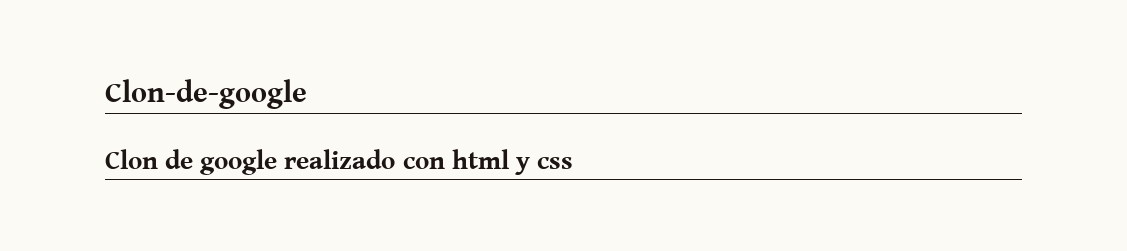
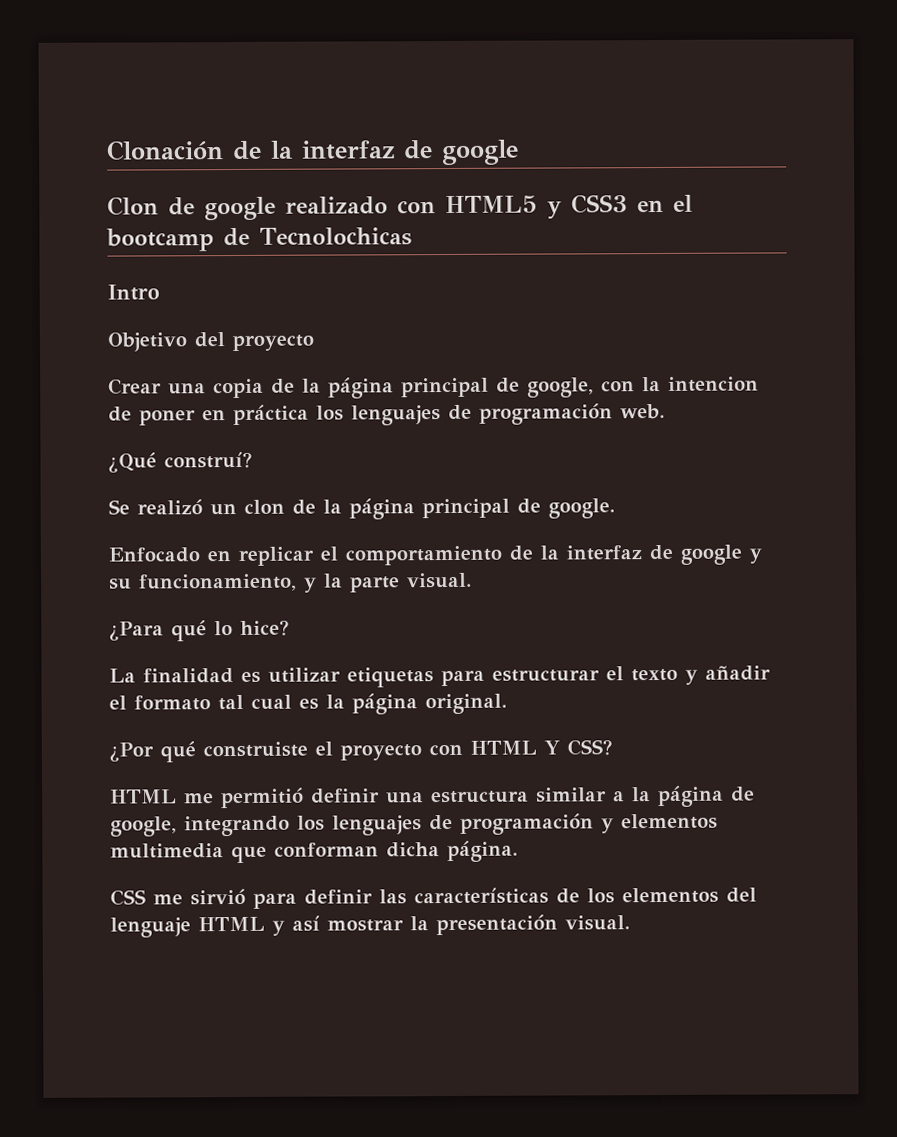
[105,79,307,109] Clon-de-google -> [106,139,519,166] Clonación de la interfaz de google
[451,149,574,175] html y css -> [445,194,693,220] [106,227,412,252] [107,284,160,301] [107,332,314,352] [108,376,759,399] [108,403,665,426] [108,451,253,474] [108,498,615,520] [108,544,762,566] [109,572,472,593] [109,619,290,642] [109,665,771,688] [109,693,507,715] [109,739,613,763] [110,785,755,809] [110,813,718,837] [110,840,518,864] [110,887,757,909] [110,914,630,938] HTML5 y CSS3 en el bootcamp de Tecnolochicas // Intro // Objetivo del proyecto // Crear una copia de la página principal de google, con la intencion de poner en práctica los lenguajes de programación web. // ¿Qué construí? // Se realizó un clon de la página principal de google. // Enfocado en replicar el comportamiento de la interfaz de google y su funcionamiento, y la parte visual. // ¿Para qué lo hice? // La finalidad es utilizar etiquetas para estructurar el texto y añadir el formato tal cual es la página original. // ¿Por qué construiste el proyecto con HTML Y CSS? // HTML me permitió definir una estructura similar a la página de google, integrando los lenguajes de programación y elementos multimedia que conforman dicha página. // CSS me sirvió para definir las características de los elementos del lenguaje HTML y así mostrar la presentación visual.

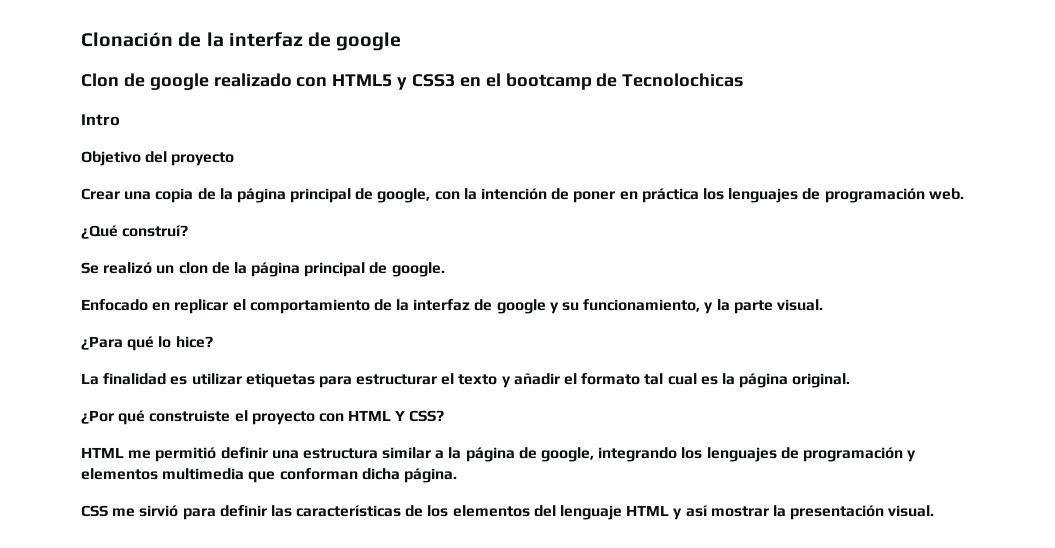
[668,376,759,392] intencion -> [481,188,548,200] intención

